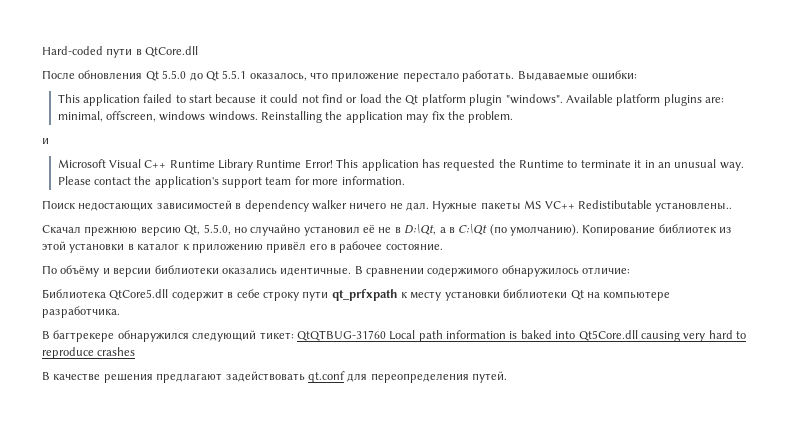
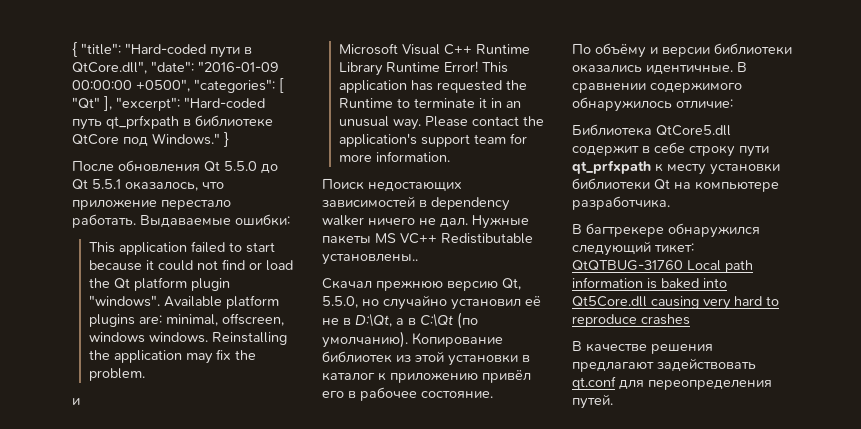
[42,46,199,58] Hard-coded пути в QtCore.dll -> [72,42,252,58] [72,61,279,74] [72,78,284,93] [72,96,265,111] [72,115,273,130] [72,132,229,147] { "title": "Hard-coded пути в QtCore.dll", "date": "2016-01-09 00:00:00 +0500", "categories": [ "Qt" ], "excerpt": "Hard-coded путь qt_prfxpath в библиотеке QtCore под Windows." }

